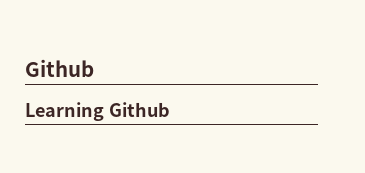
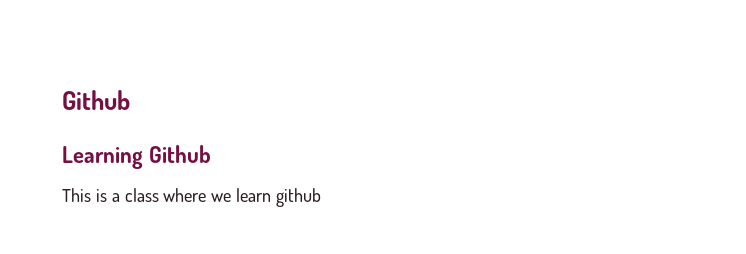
(170, 109) none -> [62,188,322,207] // This is a class where we learn github

